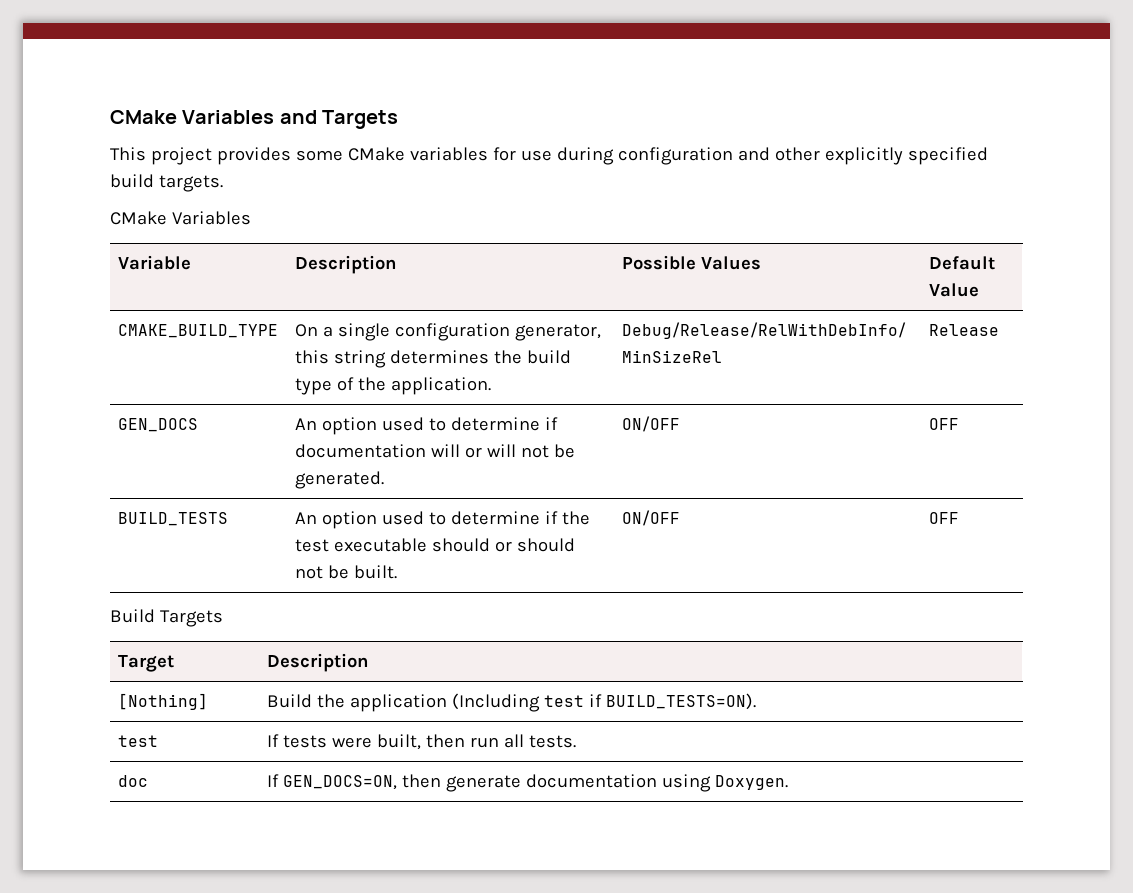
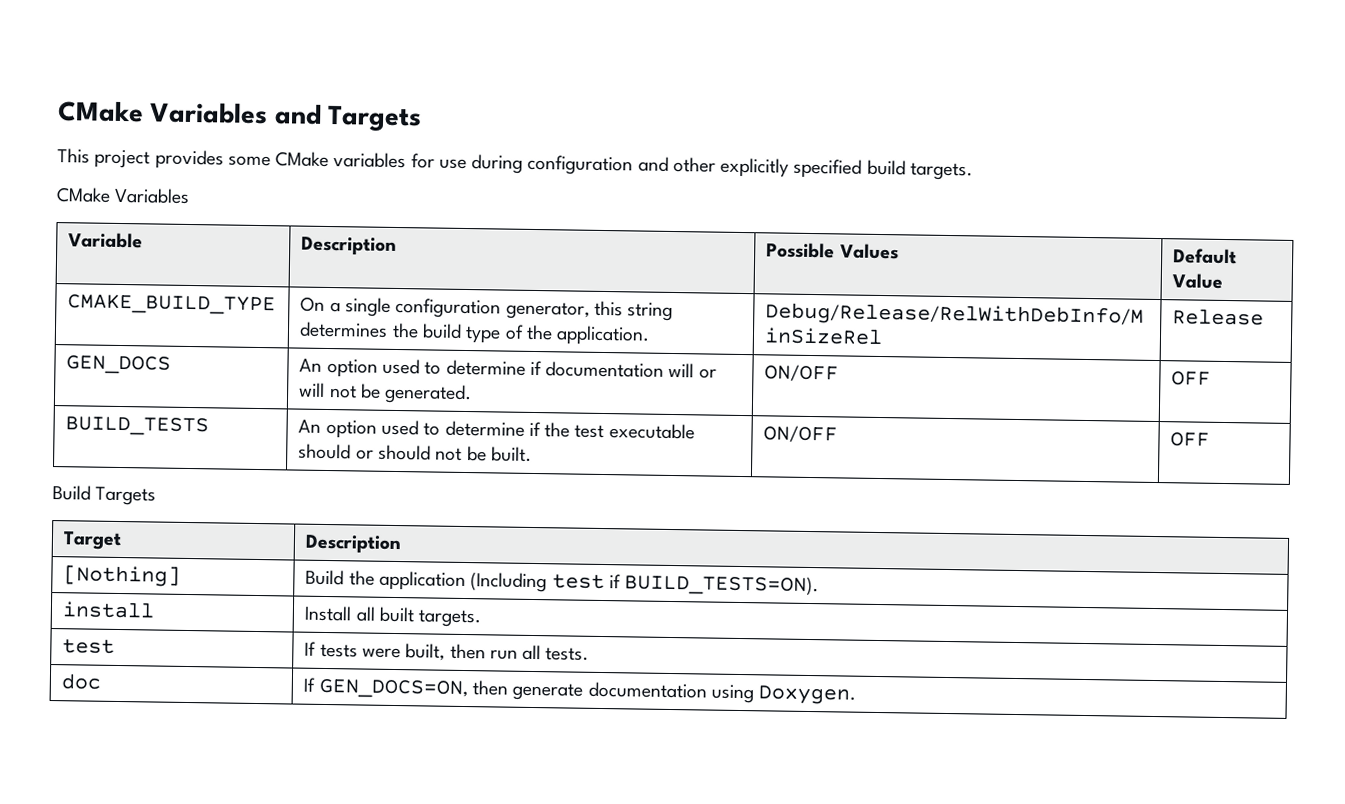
(757, 701) none -> [62,601,156,619] [304,605,482,628] // install | Install all built targets.

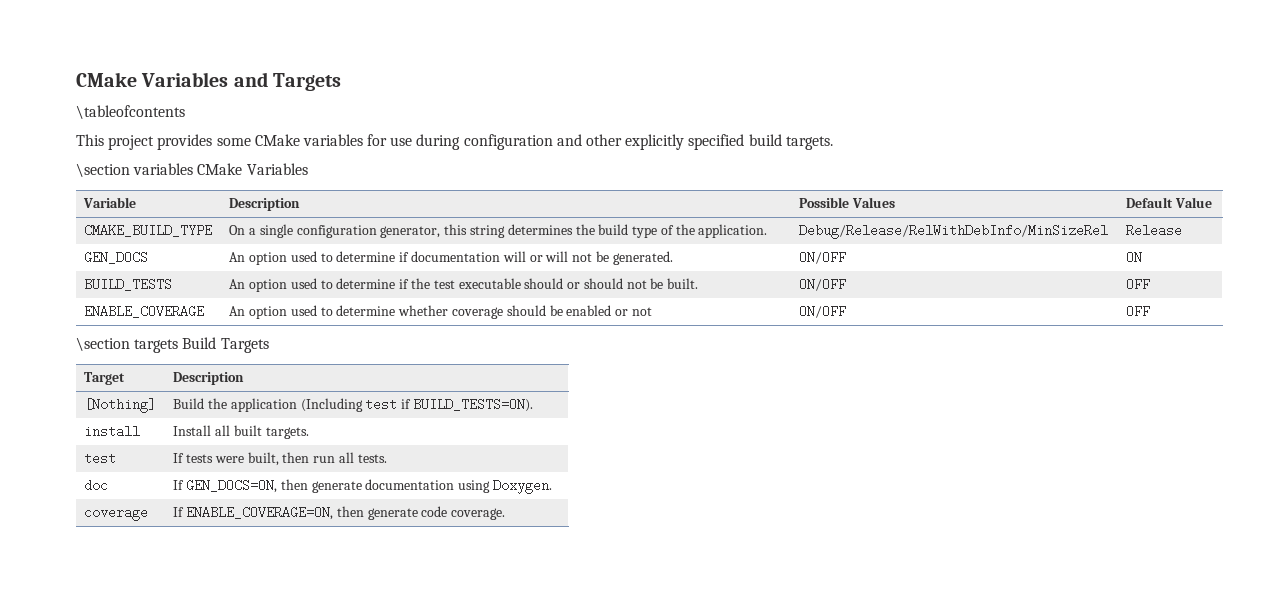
(423, 118) none -> [76,105,185,119] // \tableofcontents
(973, 171) none -> [76,163,194,177] \section variables
[1171,371,1212,386] OFF -> [1126,251,1143,264] ON
(1211, 439) // -> [84,305,205,318] [229,305,652,319] [799,305,847,318] [1126,305,1151,318] [76,337,179,353] // ENABLE_COVERAGE | An option used to determine whether coverage should be enabled or not | ON/OFF | OFF // \section targets
(857, 695) none -> [84,506,149,521] [173,506,506,520] // coverage | If ENABLE_COVERAGE=ON, then generate code coverage.

